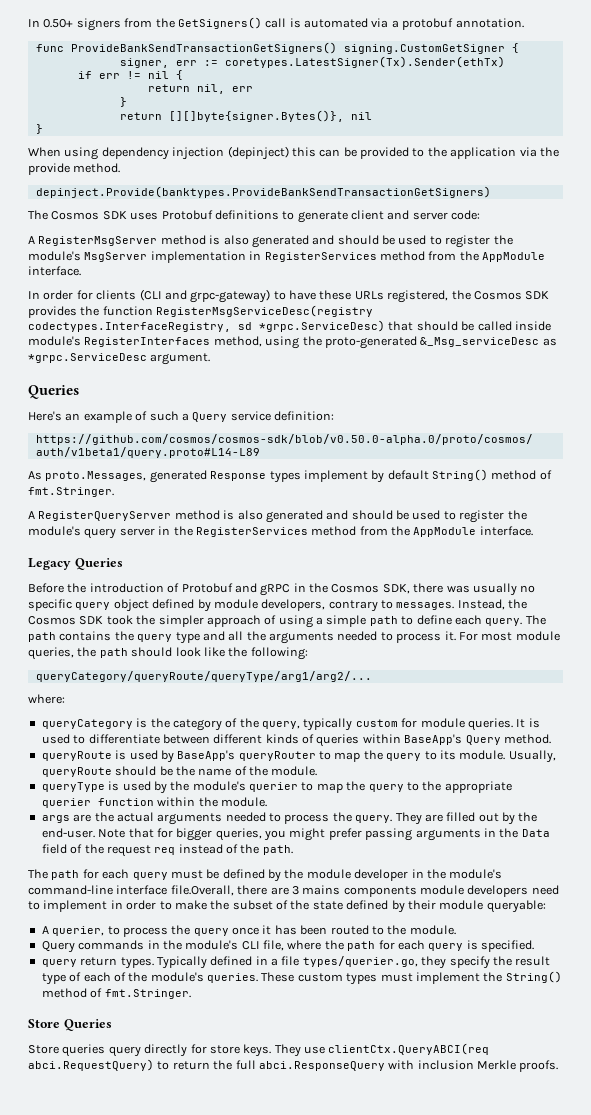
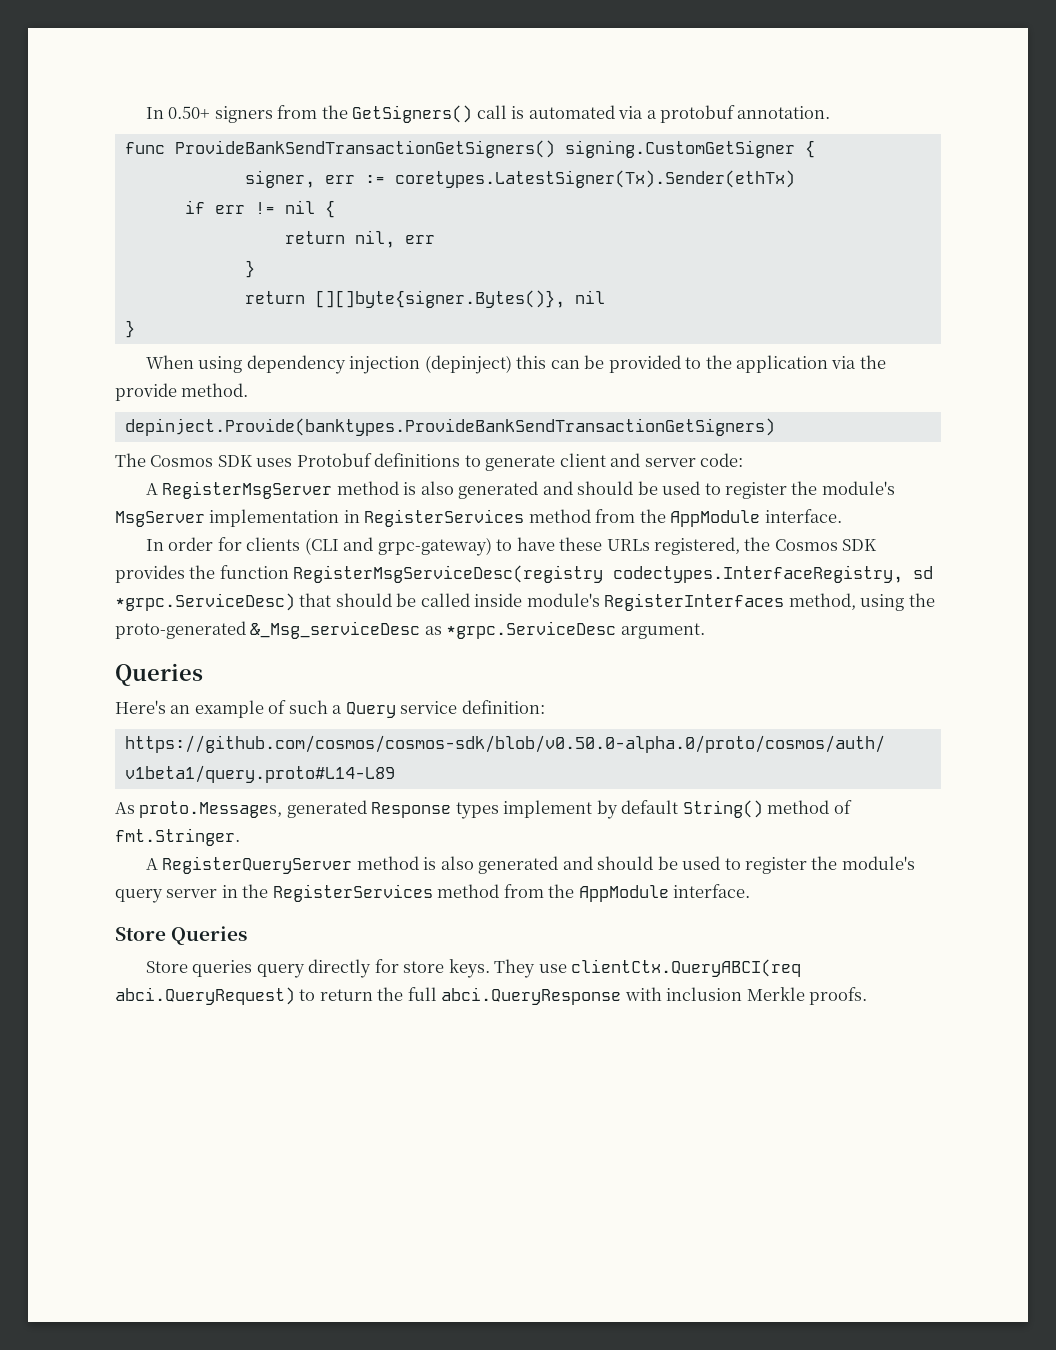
[28,558,123,570] [28,583,536,596] [28,599,528,612] [28,615,546,628] [28,631,560,644] [28,647,308,660] [35,671,372,682] [28,694,65,704] [41,718,540,731] [41,734,551,747] [41,750,556,763] [41,766,318,777] [41,781,512,794] [41,797,267,808] [41,812,538,825] [41,828,550,841] [41,844,293,857] [28,869,503,882] [28,885,559,897] [28,900,546,913] [41,925,456,937] [41,940,534,953] [41,956,551,969] [41,971,562,985] [41,988,191,999] // Legacy Queries // Before the introduction of Protobuf and gRPC in the Cosmos SDK, there was usually no specific query object defined by module developers, contrary to messages. Instead, the Cosmos SDK took the simpler approach of using a simple path to define each query. The path contains the query type and all the arguments needed to process it. For most module queries, the path should look like the following: // queryCategory/queryRoute/queryType/arg1/arg2/... // where: // queryCategory is the category of the query, typically custom for module queries. It is used to differentiate between different kinds of queries within BaseApp's Query method. // queryRoute is used by BaseApp's queryRouter to map the query to its module. Usually, queryRoute should be the name of the module. // queryType is used by the module's querier to map the query to the appropriate querier function within the module. // args are the actual arguments needed to process the query. They are filled out by the end-user. Note that for bigger queries, you might prefer passing arguments in the Data field of the request req instead of the path. // The path for each query must be defined by the module developer in the module's command-line interface file.Overall, there are 3 mains components module developers need to implement in order to make the subset of the state defined by their module queryable: // A querier, to process the query once it has been routed to the module. // Query commands in the module's CLI file, where the path for each query is specified. // query return types. Typically defined in a file types/querier.go, they specify the result type of each of the module's queries. These custom types must implement the String() method of fmt.Stringer. -> (751, 891) none
[28,1059,154,1071] abci.RequestQuery) -> [115,987,295,1005] abci.QueryRequest)
[258,1061,385,1071] abci.ResponseQuery -> [441,987,622,1005] abci.QueryResponse

